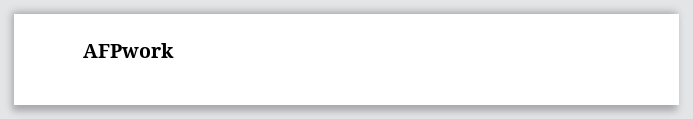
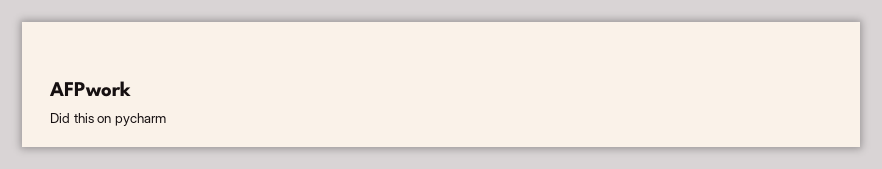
(174, 50) none -> [50,113,166,126] // Did this on pycharm

